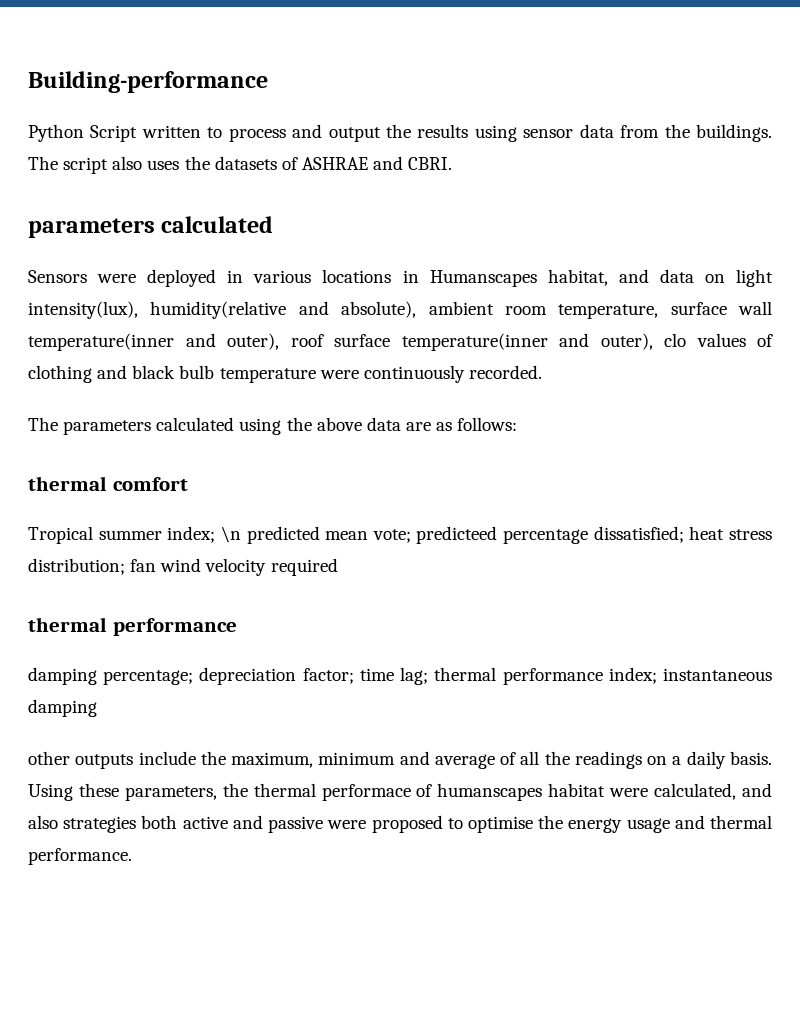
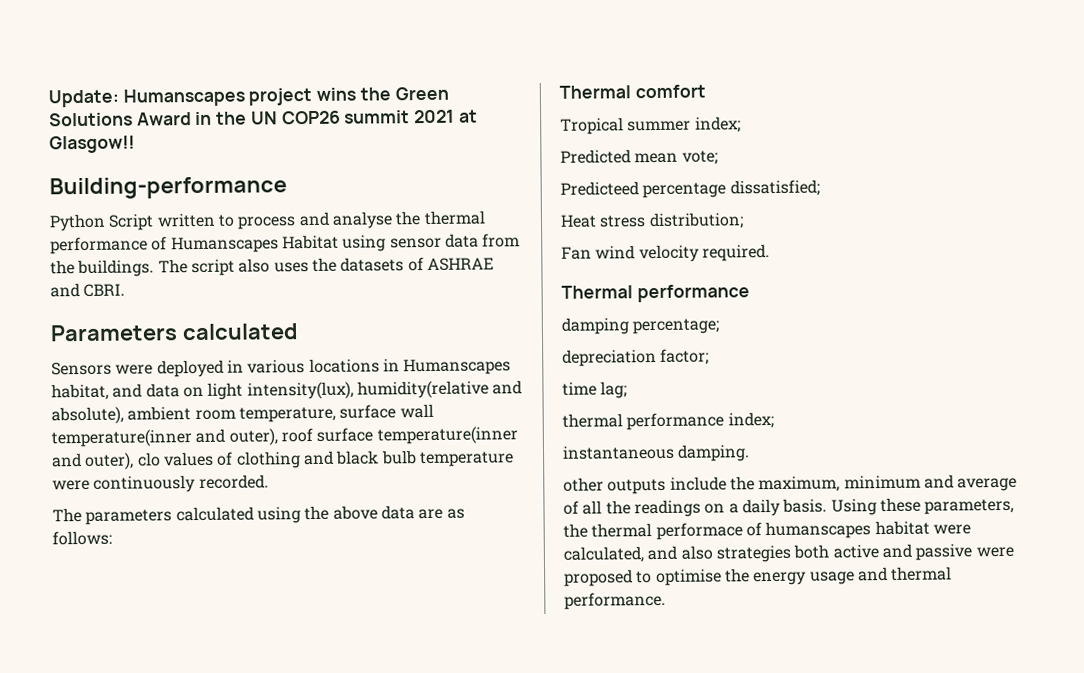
(28, 82) none -> [48,86,449,108] [49,109,478,127] [49,135,135,154] Update: Humanscapes project wins the Green Solutions Award in the UN COP26 summit 2021 at Glasgow!! //
[328,124,469,142] output the results -> [331,210,486,229] [50,234,339,255] analyse the thermal performance of Humanscapes Habitat
[28,218,155,238] parameters -> [50,324,178,342] Parameters
[28,476,107,491] thermal -> [559,85,631,99] Thermal
[220,526,320,544] \n predicted -> [560,149,631,164] // Predicted
[416,526,498,544] predicteed -> [560,181,639,196] // Predicteed
[689,526,725,540] heat -> [560,214,597,228] // Heat
[130,559,157,572] fan -> [561,246,592,260] // Fan
[270,558,338,576] [28,617,107,632] required // thermal -> [701,244,770,262] [561,285,633,299] required. // Thermal
(194, 677) none -> (720, 326) //
(354, 676) none -> (710, 356) //
(429, 676) none -> (628, 390) //
[663,668,772,681] [28,699,97,717] instantaneous damping -> [562,444,751,462] // instantaneous damping.

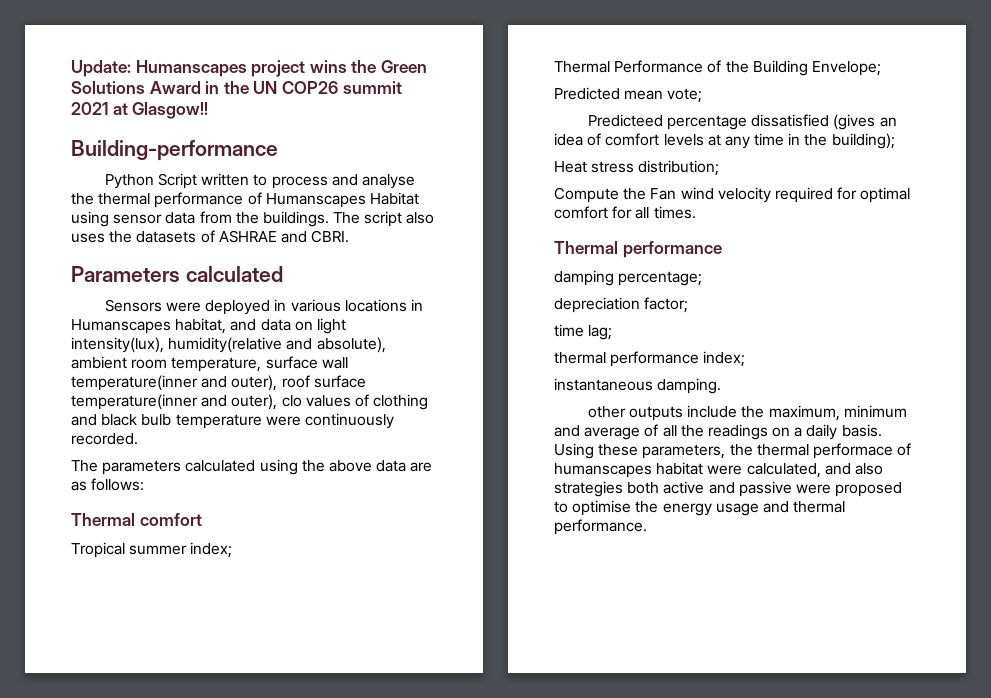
(741, 124) none -> [554,60,881,76] // Thermal Performance of the Building Envelope;
[729,179,820,197] dissatisfied; -> [751,114,897,130] [554,133,895,149] dissatisfied (gives an idea of comfort levels at any time in the building);
(744, 221) none -> [554,187,647,203] Compute the
[701,244,770,262] required. -> [774,187,911,203] [554,206,696,219] required for optimal comfort for all times.

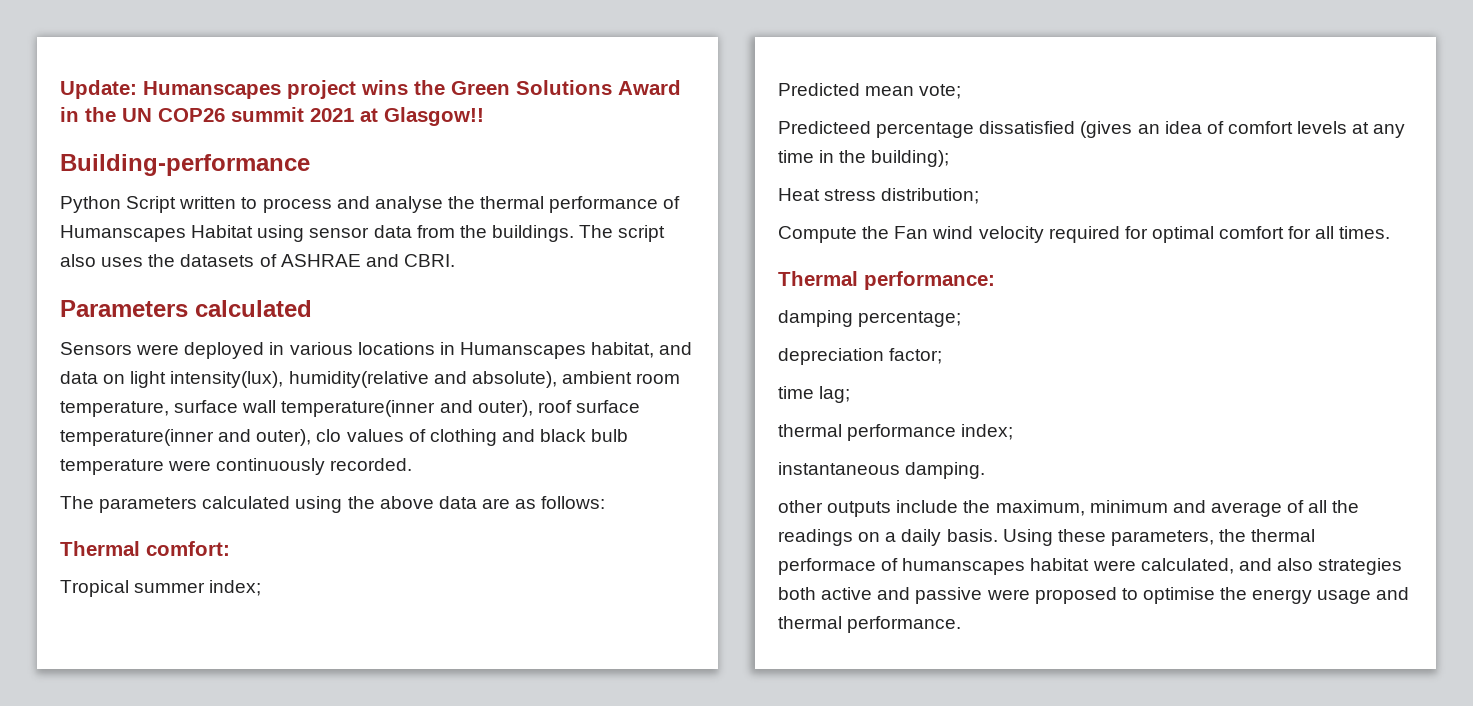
[139,513,202,526] comfort -> [146,541,230,556] comfort:
[554,60,881,76] // Thermal Performance of the Building Envelope; -> (262, 588) none
[622,241,722,258] performance -> [864,271,995,290] performance:

